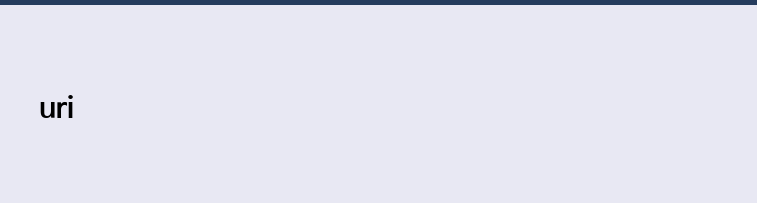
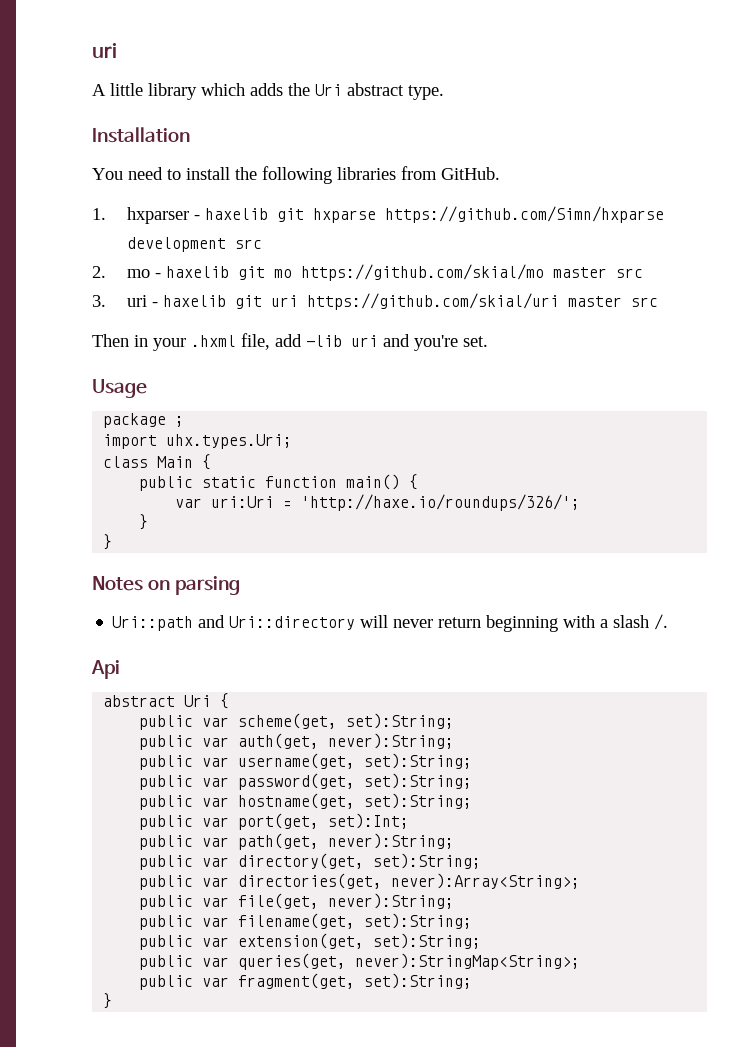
[39,95,74,118] uri -> [92,43,117,58] [92,83,444,100] [92,127,190,143] [92,166,500,184] [92,206,665,224] [127,237,263,252] [92,264,644,281] [92,293,659,310] [92,333,488,351] [92,379,147,398] [103,413,185,428] [103,434,293,449] [103,454,212,470] [139,474,419,491] [175,494,581,511] [139,514,149,530] [103,534,113,550] [92,576,240,595] [112,614,669,632] [91,660,120,679] [103,693,230,709] [139,713,455,730] [139,733,455,750] [139,753,473,770] [139,773,473,790] [139,793,473,810] [139,813,410,830] [139,833,455,850] [139,853,482,870] [139,873,581,890] [139,893,455,910] [139,913,473,930] [139,933,482,950] [139,953,581,970] [139,973,473,990] [103,993,113,1009] uri // A little library which adds the Uri abstract type. // Installation // You need to install the following libraries from GitHub. // 1. hxparser - haxelib git hxparse https://github.com/Simn/hxparse development src // 2. mo - haxelib git mo https://github.com/skial/mo master src // 3. uri - haxelib git uri https://github.com/skial/uri master src // Then in your .hxml file, add -lib uri and you're set. // Usage // package ; // import uhx.types.Uri; // class Main { // public static function main() { // var uri:Uri = 'http://haxe.io/roundups/326/'; // } // } // Notes on parsing // Uri::path and Uri::directory will never return beginning with a slash /. // Api // abstract Uri { // public var scheme(get, set):String; // public var auth(get, never):String; // public var username(get, set):String; // public var password(get, set):String; // public var hostname(get, set):String; // public var port(get, set):Int; // public var path(get, never):String; // public var directory(get, set):String; // public var directories(get, never):Array<String>; // public var file(get, never):String; // public var filename(get, set):String; // public var extension(get, set):String; // public var queries(get, never):StringMap<String>; // public var fragment(get, set):String; // }

